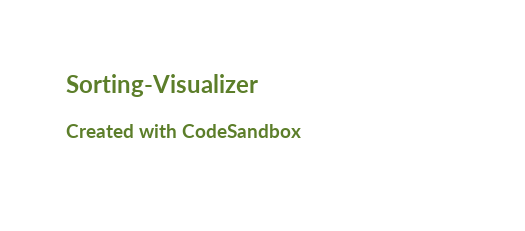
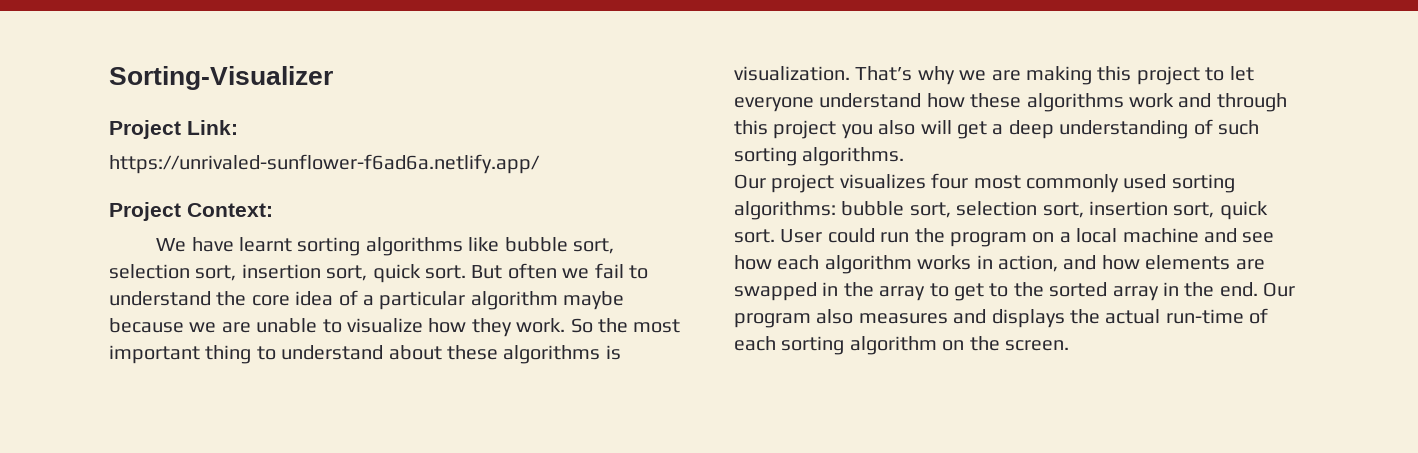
[66,124,302,138] Created with CodeSandbox -> [109,120,238,139] [109,154,540,174] [109,202,273,221] [156,237,614,256] [109,263,648,283] [109,290,625,310] [109,318,681,337] [109,345,621,364] [734,66,1254,85] [734,93,1287,112] [734,119,1259,139] [734,147,905,166] [734,173,1235,193] [734,201,1268,220] [734,228,1275,247] [734,255,1265,274] [734,282,1296,301] [734,308,1269,328] [734,336,1069,355] Project Link: // https://unrivaled-sunflower-f6ad6a.netlify.app/ // Project Context: // We have learnt sorting algorithms like bubble sort, selection sort, insertion sort, quick sort. But often we fail to understand the core idea of a particular algorithm maybe because we are unable to visualize how they work. So the most important thing to understand about these algorithms is visualization. That’s why we are making this project to let everyone understand how these algorithms work and through this project you also will get a deep understanding of such sorting algorithms. // Our project visualizes four most commonly used sorting algorithms: bubble sort, selection sort, insertion sort, quick sort. User could run the program on a local machine and see how each algorithm works in action, and how elements are swapped in the array to get to the sorted array in the end. Our program also measures and displays the actual run-time of each sorting algorithm on the screen.

